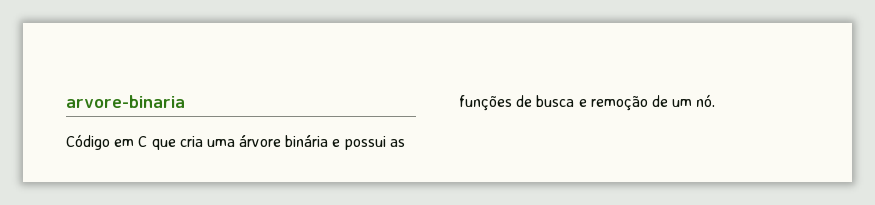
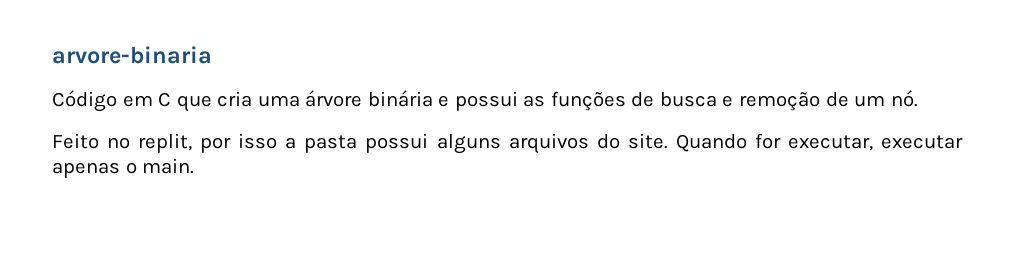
(716, 100) none -> [52,133,964,154] [52,158,195,178] // Feito no replit, por isso a pasta possui alguns arquivos do site. Quando for executar, executar apenas o main.

